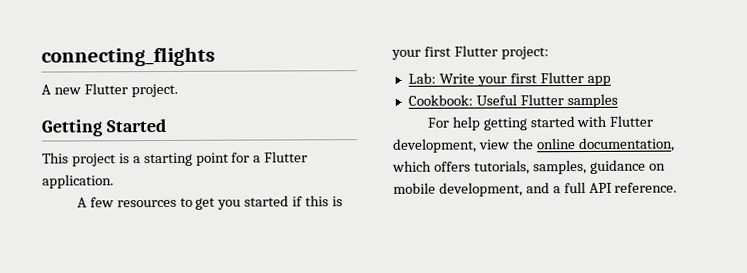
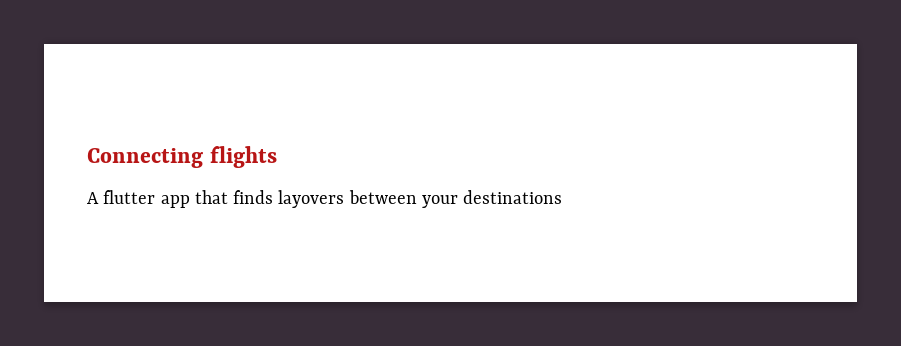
[41,46,215,67] [41,83,178,98] [41,118,166,137] [42,151,309,167] [42,174,114,189] [76,195,344,210] [391,45,549,60] [407,72,611,87] [407,93,618,109] [426,115,654,131] [393,137,675,153] [392,159,666,175] [393,182,678,197] connecting_flights // A new Flutter project. // Getting Started // This project is a starting point for a Flutter application. // A few resources to get you started if this is your first Flutter project: // Lab: Write your first Flutter app // Cookbook: Useful Flutter samples // For help getting started with Flutter development, view the online documentation, which offers tutorials, samples, guidance on mobile development, and a full API reference. -> [87,146,277,168] [87,190,563,208] Connecting flights // A flutter app that finds layovers between your destinations

